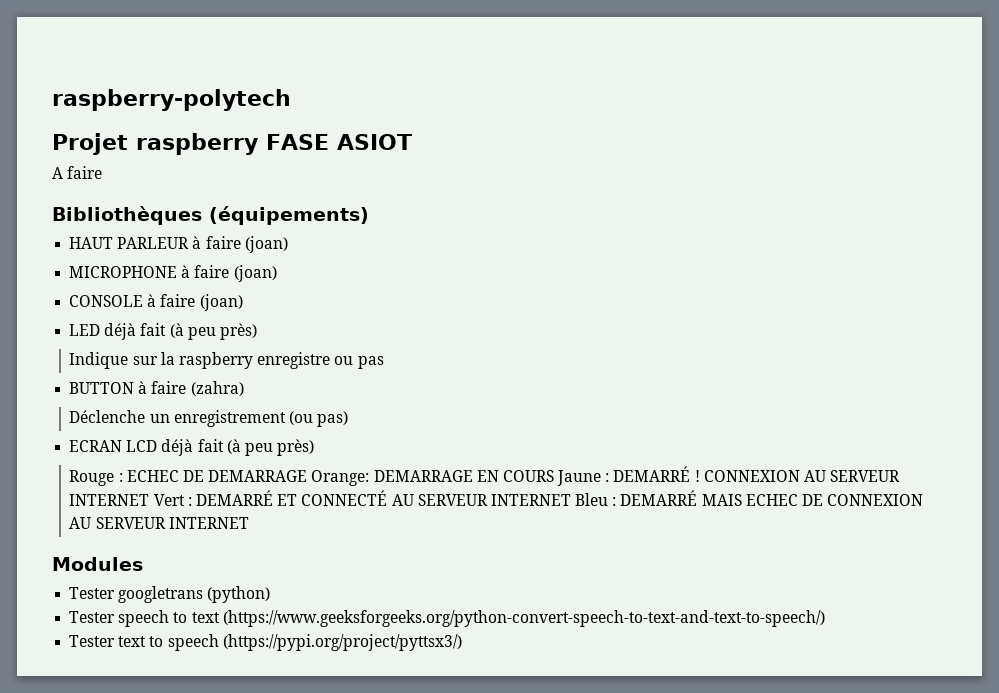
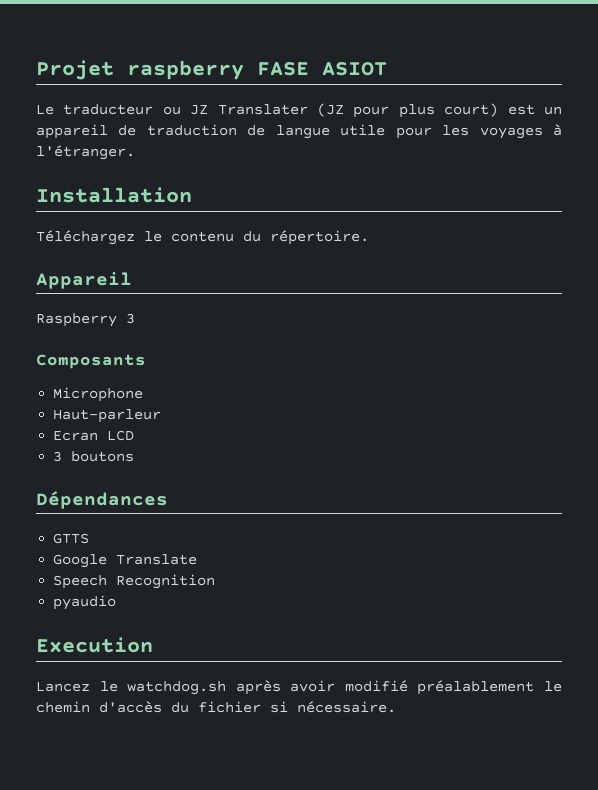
[52,89,291,111] raspberry-polytech // -> (36, 70) none
[52,166,103,179] [52,206,369,225] [69,236,288,253] [69,265,277,282] [69,294,243,311] [69,323,257,340] [69,352,384,369] [69,381,244,396] [69,410,349,427] [69,439,315,456] [69,466,901,486] [69,490,924,506] [69,517,249,529] [52,557,143,571] [69,586,271,603] [69,610,825,627] [69,634,462,651] A faire // Bibliothèques (équipements) // HAUT PARLEUR à faire (joan) // MICROPHONE à faire (joan) // CONSOLE à faire (joan) // LED déjà fait (à peu près) // Indique sur la raspberry enregistre ou pas // BUTTON à faire (zahra) // Déclenche un enregistrement (ou pas) // ECRAN LCD déjà fait (à peu près) // Rouge : ECHEC DE DEMARRAGE Orange: DEMARRAGE EN COURS Jaune : DEMARRÉ ! CONNEXION AU SERVEUR INTERNET Vert : DEMARRÉ ET CONNECTÉ AU SERVEUR INTERNET Bleu : DEMARRÉ MAIS ECHEC DE CONNEXION AU SERVEUR INTERNET // Modules // Tester googletrans (python) // Tester speech to text (https://www.geeksforgeeks.org/python-convert-speech-to-text-and-text-to-speech/) // Tester text to speech (https://pypi.org/project/pyttsx3/) -> [36,103,562,118] [36,124,563,139] [36,145,135,160] [36,187,192,203] [36,230,369,245] [36,272,132,289] [36,313,135,327] [36,354,146,369] [53,387,144,402] [53,409,162,423] [53,430,135,441] [53,451,135,462] [36,491,168,509] [53,533,90,544] [53,554,198,568] [53,574,216,589] [53,595,117,610] [36,637,153,653] [36,680,562,695] [36,701,396,713] Le traducteur ou JZ Translater (JZ pour plus court) est un appareil de traduction de langue utile pour les voyages à l'étranger. // Installation // Téléchargez le contenu du répertoire. // Appareil // Raspberry 3 // Composants // Microphone // Haut-parleur // Ecran LCD // 3 boutons // Dépendances // GTTS // Google Translate // Speech Recognition // pyaudio // Execution // Lancez le watchdog.sh après avoir modifié préalablement le chemin d'accès du fichier si nécessaire.

